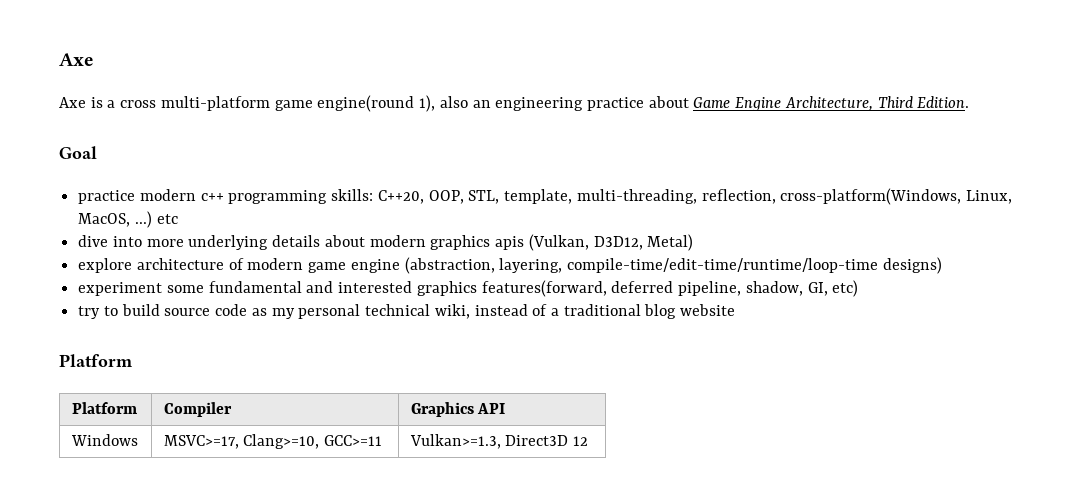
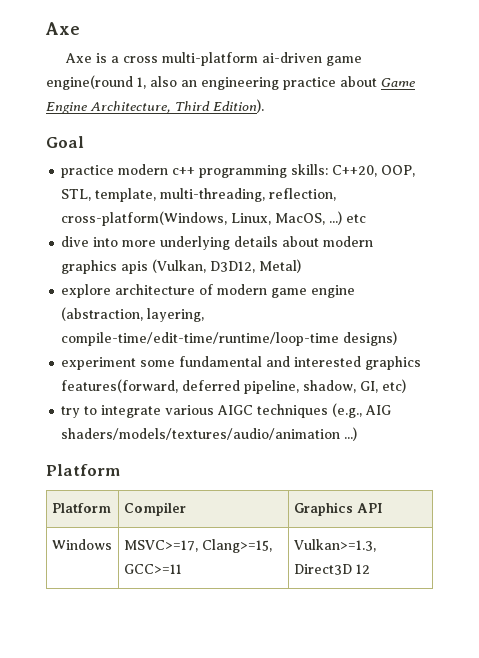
(270, 103) none -> [262,52,323,63] ai-driven
[419,95,436,112] 1), -> [137,77,146,89] 1,
[917,96,970,108] Edition. -> [213,99,264,113] Edition).
[121,304,736,319] build source code as my personal technical wiki, instead of a traditional blog website -> [101,403,392,418] [61,427,358,441] integrate various AIGC techniques (e.g., AIG shaders/models/textures/audio/animation ...)
[243,434,320,449] Clang>=10, -> [201,539,272,553] Clang>=15,

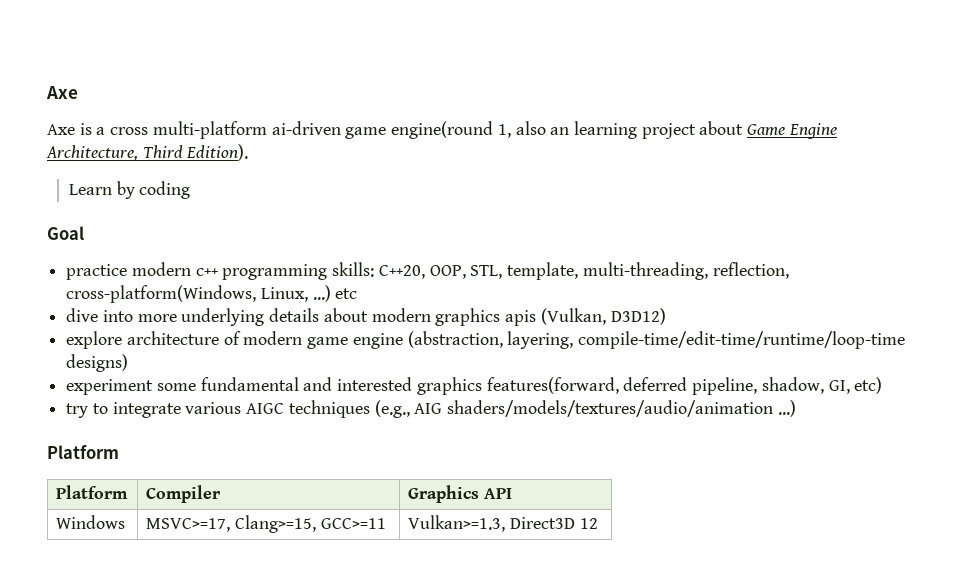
[201,77,336,90] engineering practice -> [573,121,696,139] learning project
(264, 106) none -> [69,181,191,199] // Learn by coding
[275,213,326,225] MacOS, -> (308, 294) none
[210,259,302,273] D3D12, Metal) -> [610,308,666,325] D3D12)

